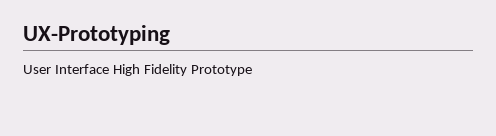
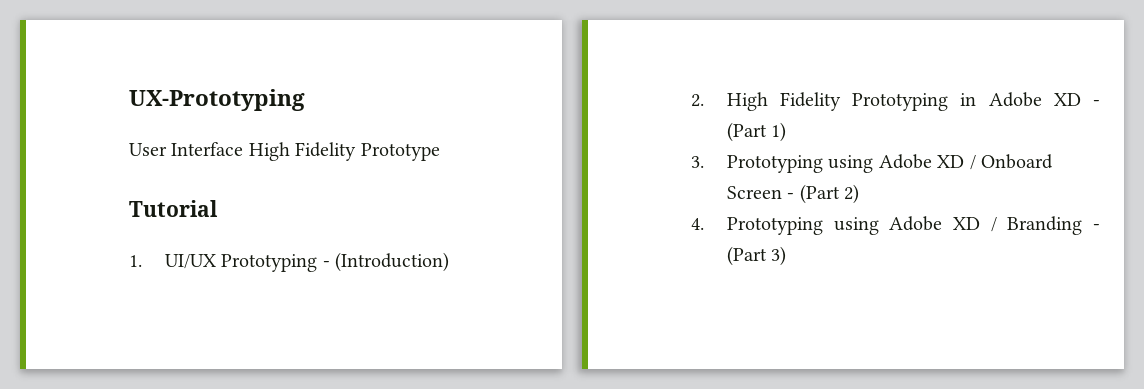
(252, 70) none -> [129,200,218,217] [129,252,450,272] [691,92,1100,111] [726,122,787,142] [691,154,1053,173] [726,184,860,204] [691,216,1100,235] [726,246,787,266] // Tutorial // 1. UI/UX Prototyping - (Introduction) // 2. High Fidelity Prototyping in Adobe XD - (Part 1) // 3. Prototyping using Adobe XD / Onboard Screen - (Part 2) // 4. Prototyping using Adobe XD / Branding - (Part 3)

